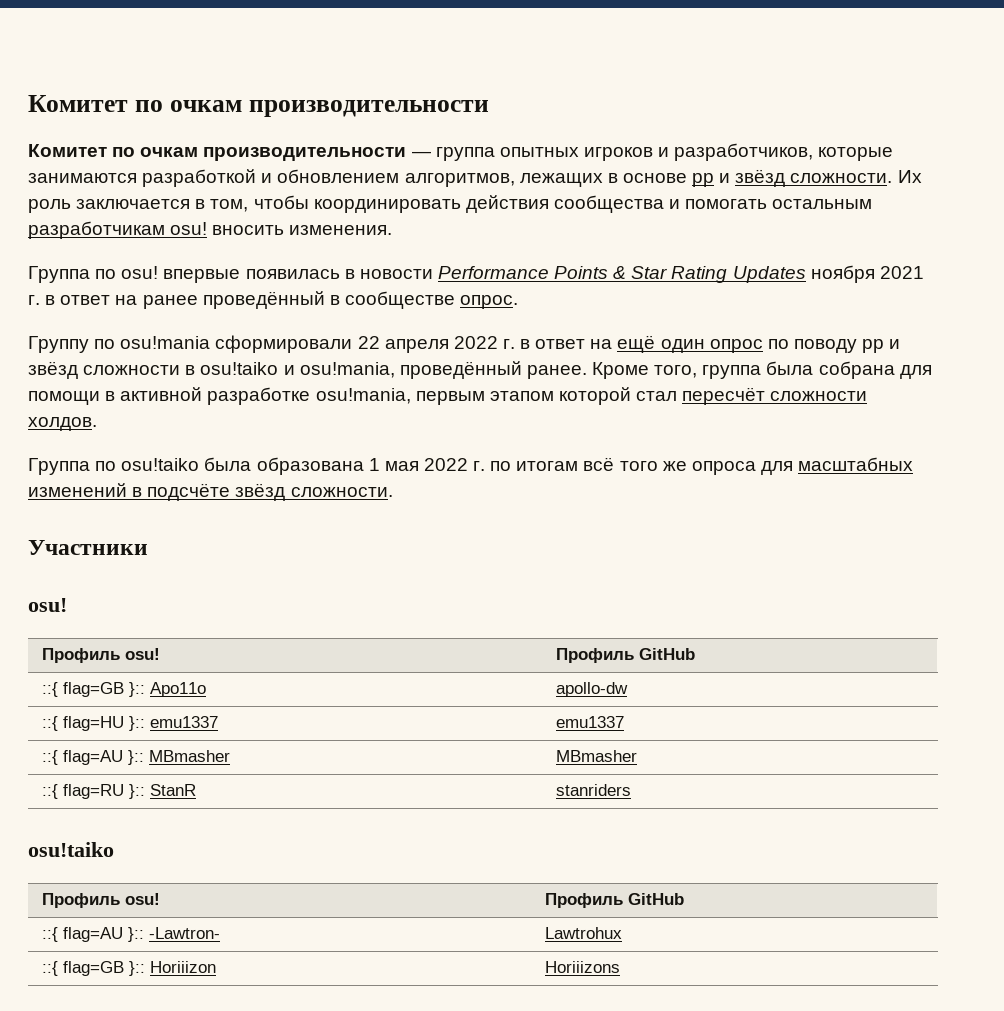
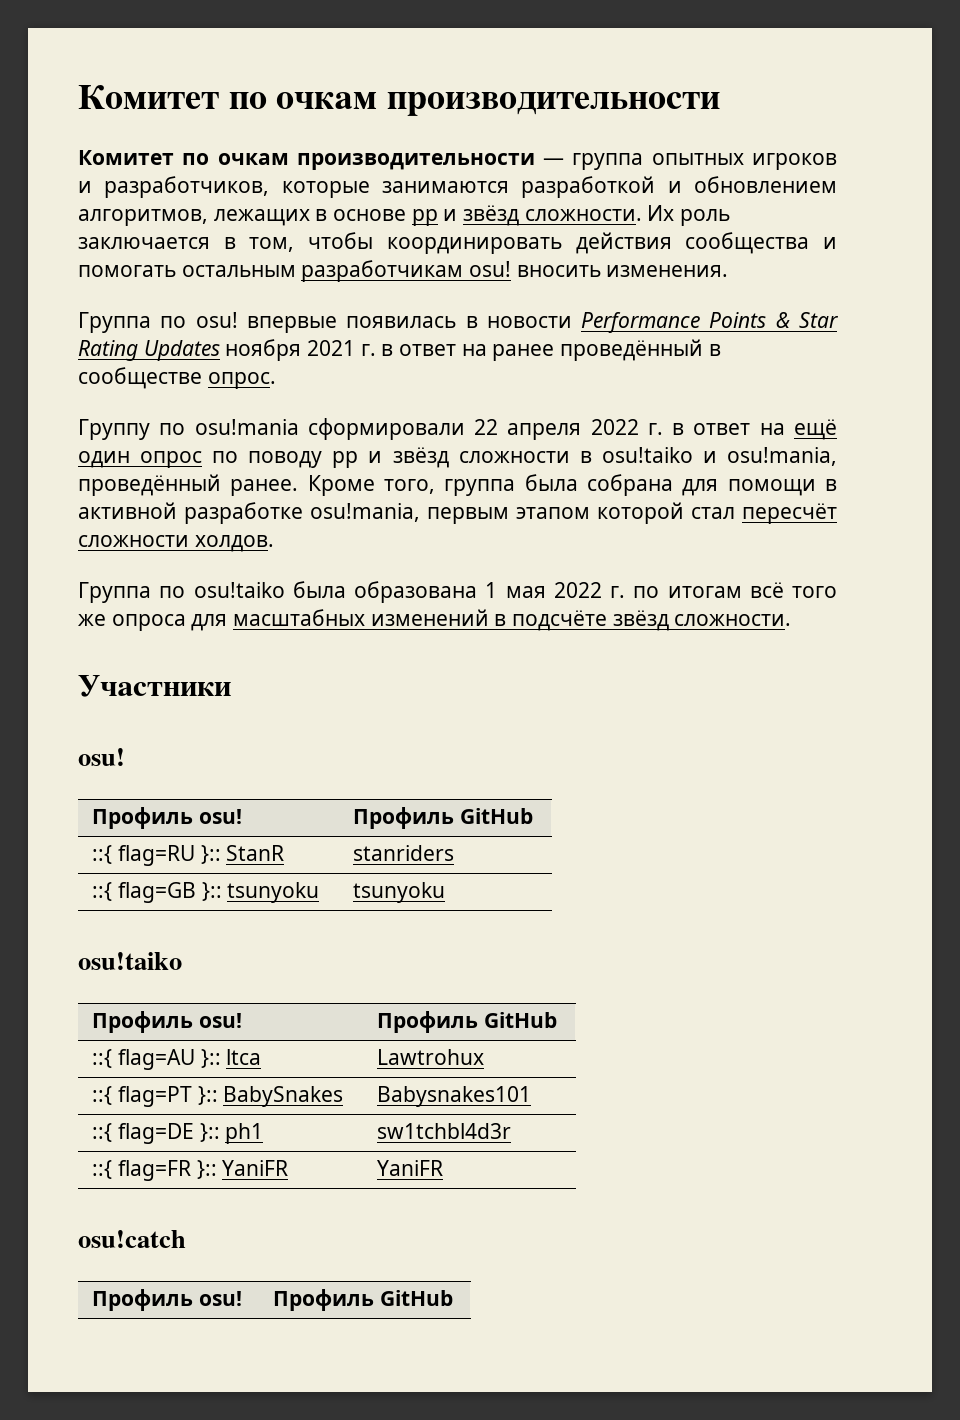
[41,682,206,697] [555,682,628,697] [41,716,218,731] [555,716,624,728] [41,750,230,765] [555,750,637,762] // ::{ flag=GB }:: Apo11o | apollo-dw // ::{ flag=HU }:: emu1337 | emu1337 // ::{ flag=AU }:: MBmasher | MBmasher -> (534, 816) none
(631, 790) none -> [92,882,320,903] [353,882,446,903] // ::{ flag=GB }:: tsunyoku | tsunyoku
[148,927,220,939] -Lawtron- -> [226,1049,262,1065] ltca
[62,961,216,976] [544,961,620,973] flag=GB }:: Horiiizon | Horiiizons -> [118,1086,344,1107] [377,1086,532,1107] [92,1123,264,1144] [377,1123,512,1139] [92,1160,289,1181] [377,1160,444,1176] [78,1230,186,1248] [92,1289,243,1311] [273,1289,454,1311] flag=PT }:: BabySnakes | Babysnakes101 // ::{ flag=DE }:: ph1 | sw1tchbl4d3r // ::{ flag=FR }:: YaniFR | YaniFR // osu!catch // Профиль osu! | Профиль GitHub

